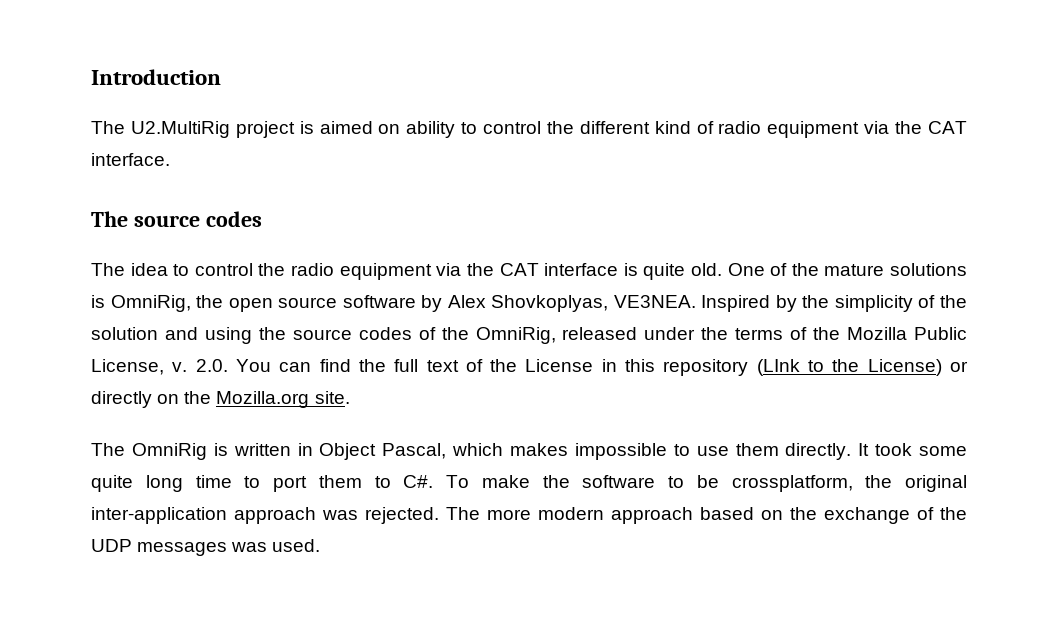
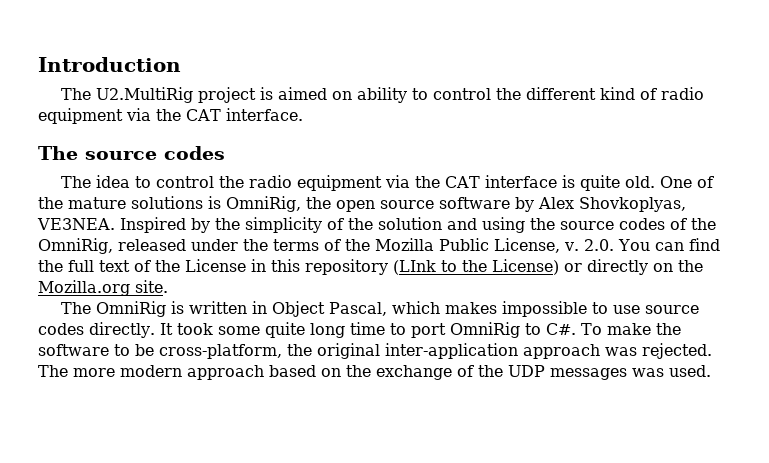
[735,443,779,456] them -> [644,305,699,314] [38,323,84,335] source codes
[318,475,362,488] them -> [449,322,520,338] OmniRig
[731,475,853,492] crossplatform, -> [159,344,282,359] cross-platform,

